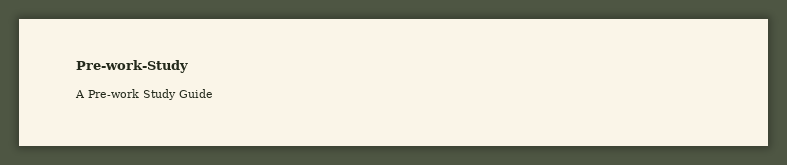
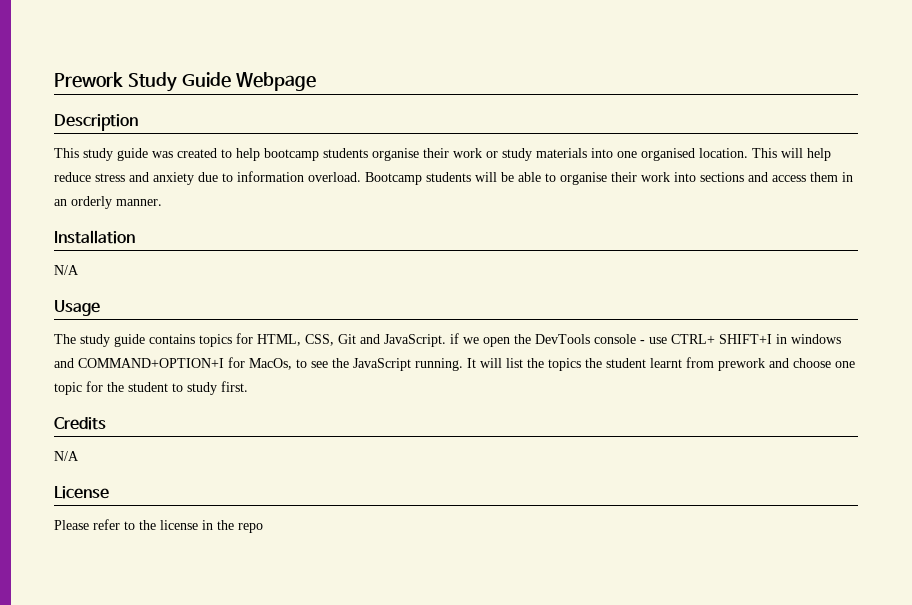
[76,60,188,73] [75,89,213,100] Pre-work-Study // A Pre-work Study Guide -> [54,72,316,92] [54,114,138,131] [54,148,831,161] [54,171,853,185] [54,196,162,209] [54,230,135,244] [54,265,79,275] [54,300,100,316] [54,333,841,347] [54,357,855,371] [54,381,248,395] [54,417,106,430] [54,451,79,461] [54,486,109,499] [54,519,263,533] Prework Study Guide Webpage // Description // This study guide was created to help bootcamp students organise their work or study materials into one organised location. This will help reduce stress and anxiety due to information overload. Bootcamp students will be able to organise their work into sections and access them in an orderly manner. // Installation // N/A // Usage // The study guide contains topics for HTML, CSS, Git and JavaScript. if we open the DevTools console - use CTRL+ SHIFT+I in windows and COMMAND+OPTION+I for MacOs, to see the JavaScript running. It will list the topics the student learnt from prework and choose one topic for the student to study first. // Credits // N/A // License // Please refer to the license in the repo

